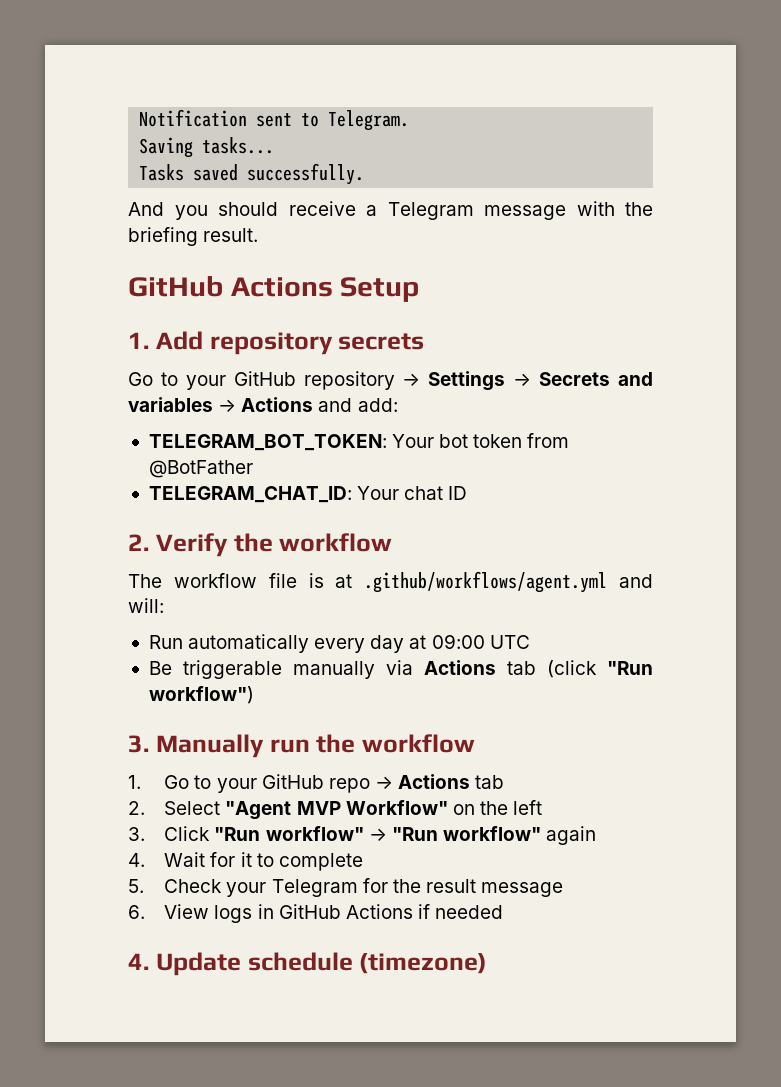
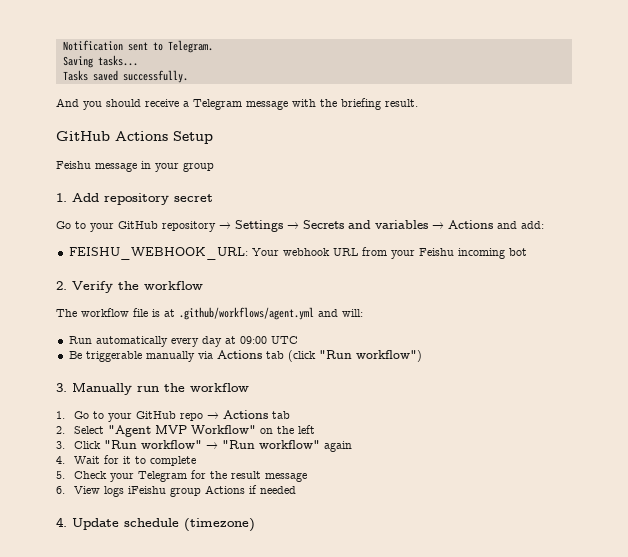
(420, 289) none -> [56,161,214,172] // Feishu message in your group
[338,333,425,350] secrets -> [174,194,213,202] secret
[148,433,570,451] [148,460,253,478] [148,486,468,503] TELEGRAM_BOT_TOKEN: Your bot token from @BotFather // TELEGRAM_CHAT_ID: Your chat ID -> [68,247,527,260] FEISHU_WEBHOOK_URL: Your webhook URL from your Feishu incoming bot
[257,904,341,919] in GitHub -> [128,486,202,497] iFeishu group

